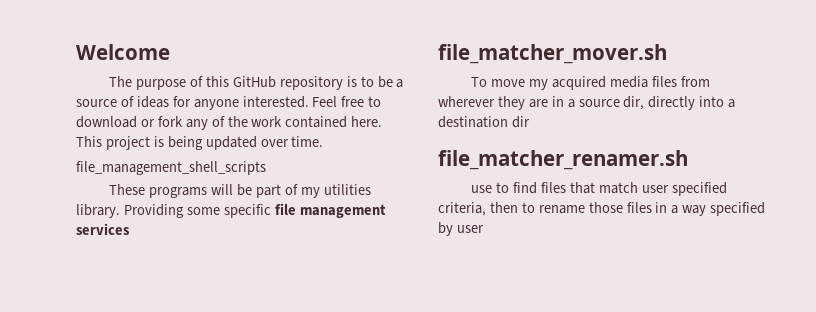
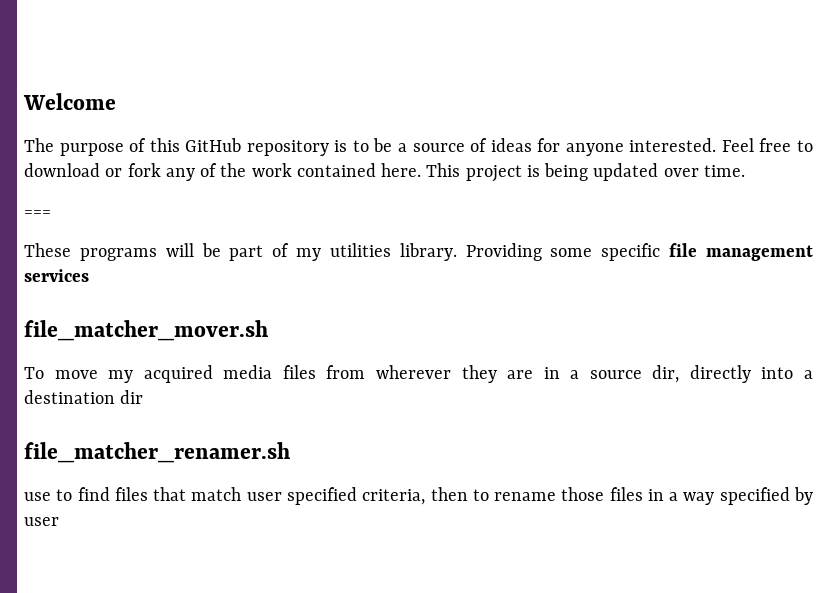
[76,161,266,175] file_management_shell_scripts -> [24,210,51,217] ===

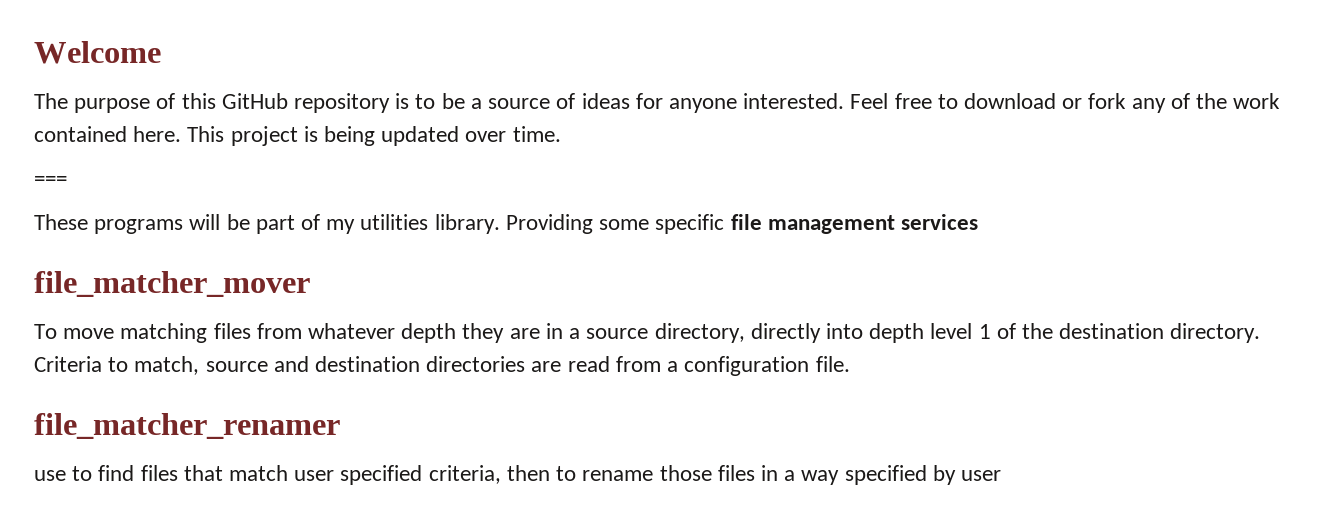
[24,320,268,341] file_matcher_mover.sh -> [34,271,310,297] file_matcher_mover
[108,365,451,383] my acquired media files from wherever -> [120,323,457,343] matching files from whatever depth
[652,365,680,383] dir, -> [654,323,745,343] directory,
[804,370,813,379] [24,390,144,404] [24,442,290,463] a destination dir // file_matcher_renamer.sh -> [869,323,1261,343] [34,356,850,376] [34,413,340,439] depth level 1 of the destination directory. Criteria to match, source and destination directories are read from a configuration file. // file_matcher_renamer

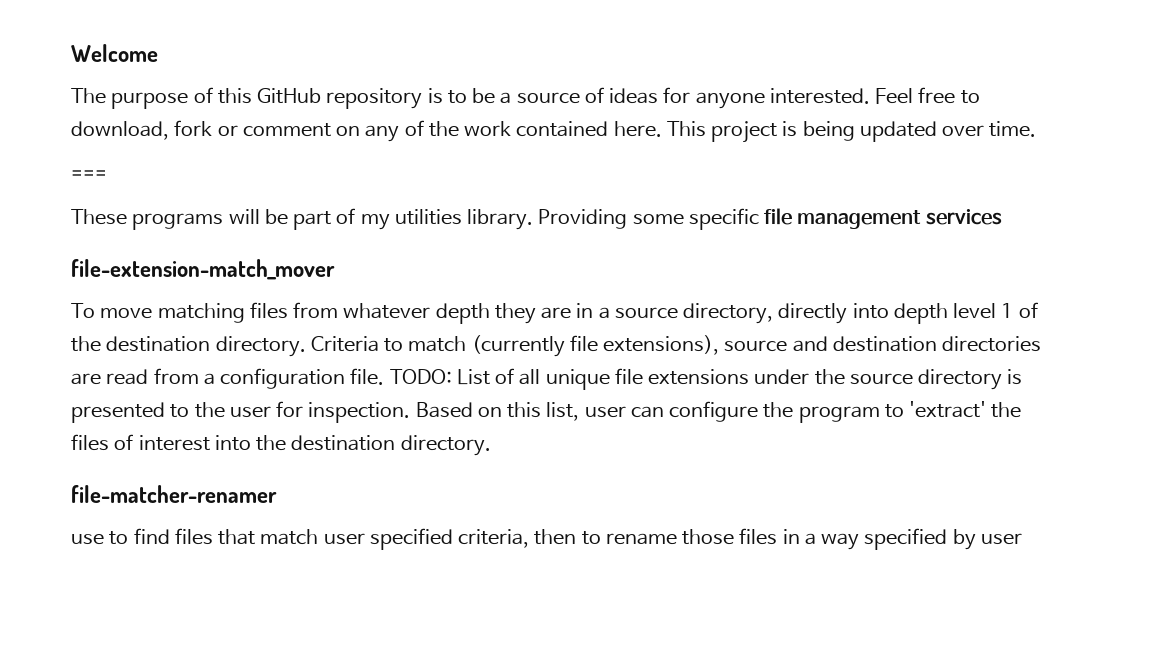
[963,93,1127,109] download or fork -> [71,120,361,140] download, fork or comment on
[34,271,310,297] file_matcher_mover -> [71,259,335,280] file-extension-match_mover
[134,356,200,375] match, -> [408,335,720,357] match (currently file extensions),
[34,413,340,439] // file_matcher_renamer -> [389,368,1023,390] [71,401,1022,423] [71,434,491,456] [71,485,277,503] TODO: List of all unique file extensions under the source directory is presented to the user for inspection. Based on this list, user can configure the program to 'extract' the files of interest into the destination directory. // file-matcher-renamer

